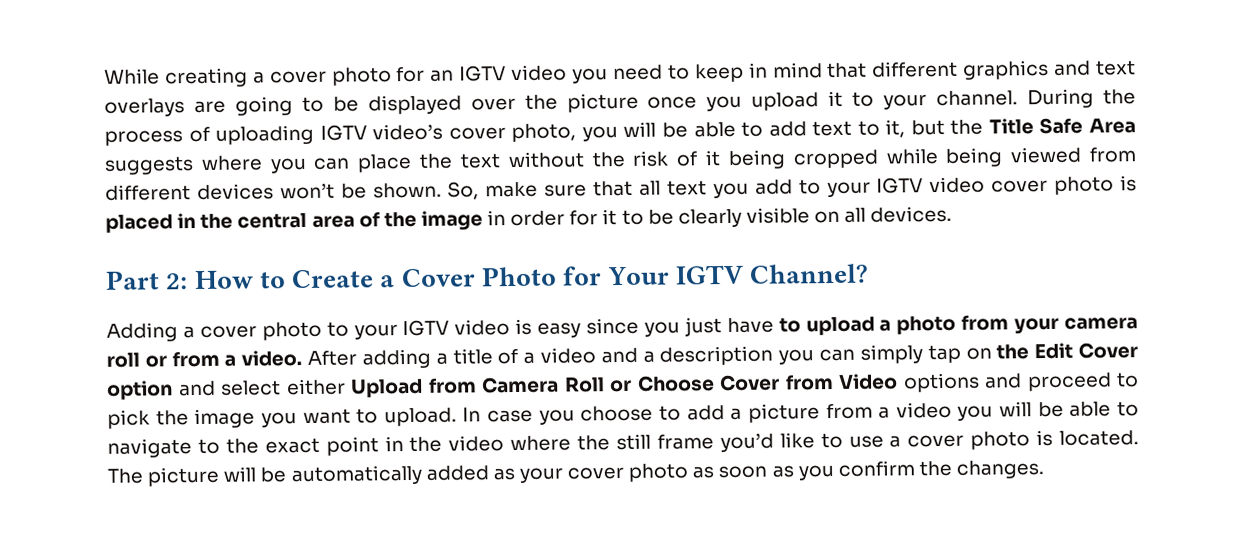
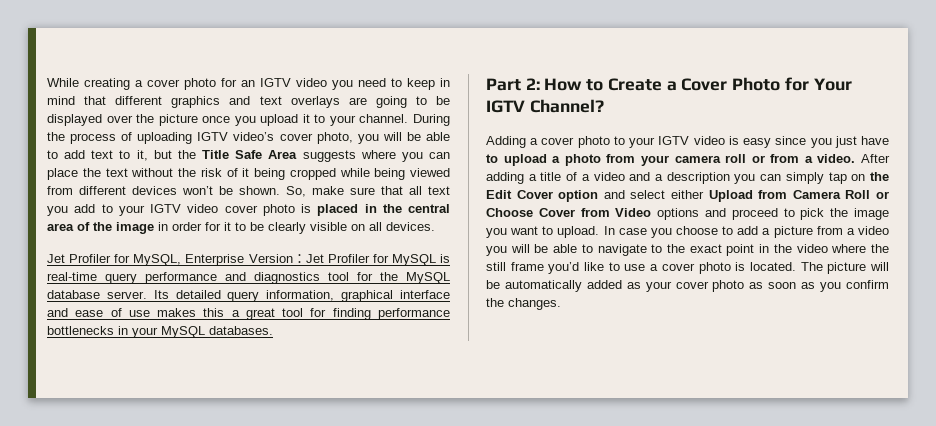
(953, 214) none -> [47,254,450,266] [47,272,450,284] [47,290,450,302] [47,308,450,320] [47,326,273,338] // Jet Profiler for MySQL, Enterprise Version：Jet Profiler for MySQL is real-time query performance and diagnostics tool for the MySQL database server. Its detailed query information, graphical interface and ease of use makes this a great tool for finding performance bottlenecks in your MySQL databases.

